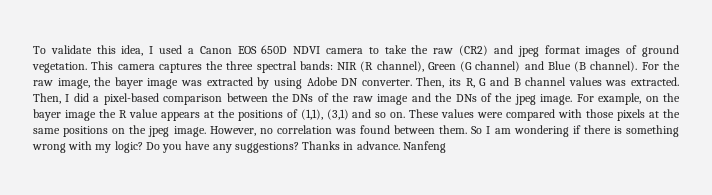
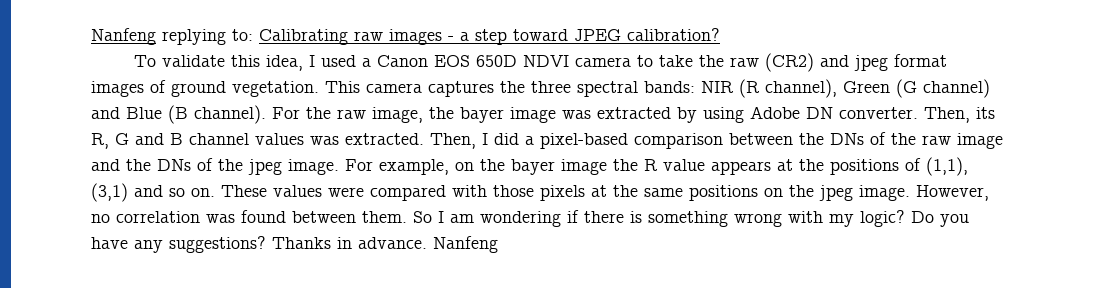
(33, 50) none -> [91,28,720,45] Nanfeng replying to: Calibrating raw images - a step toward JPEG calibration? //

